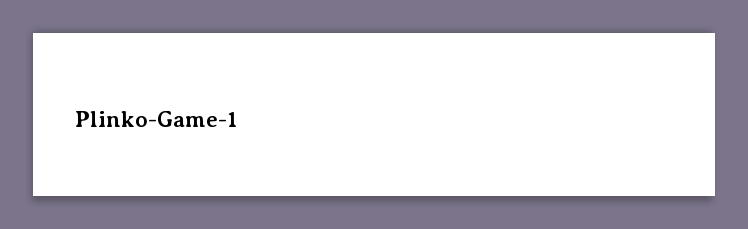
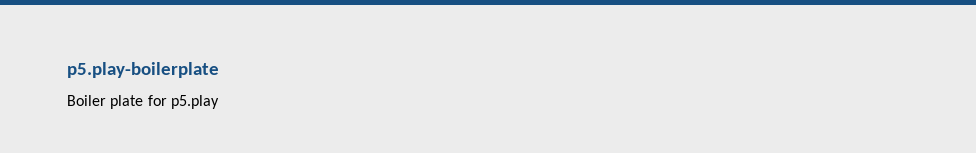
[75,111,237,127] Plinko-Game-1 -> [67,62,219,78] [67,95,219,109] p5.play-boilerplate // Boiler plate for p5.play

